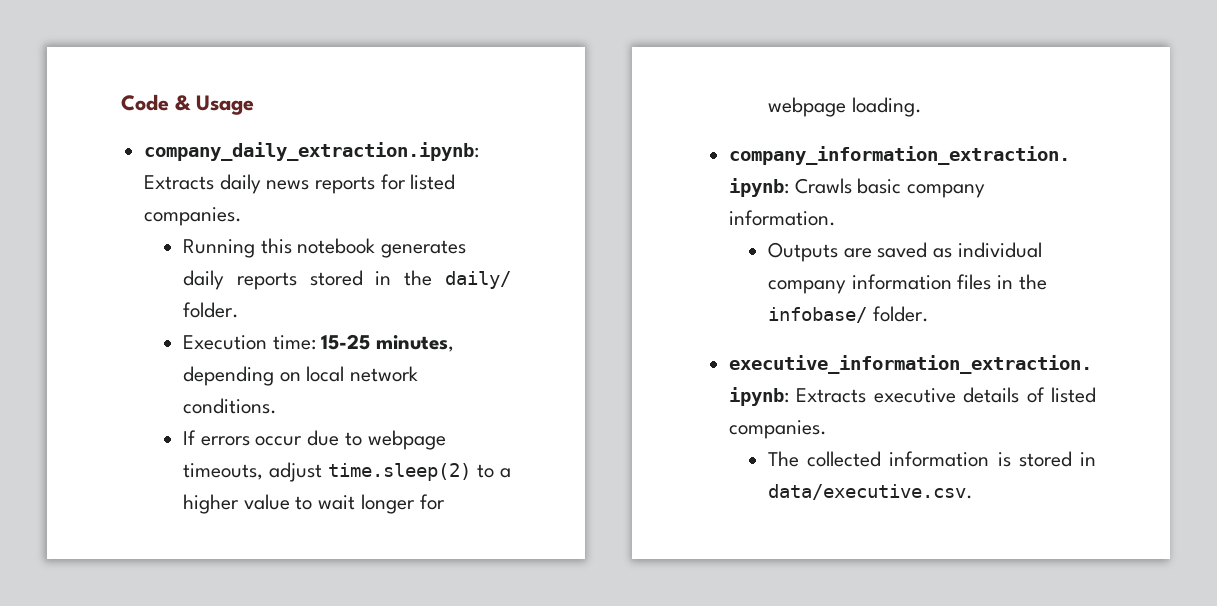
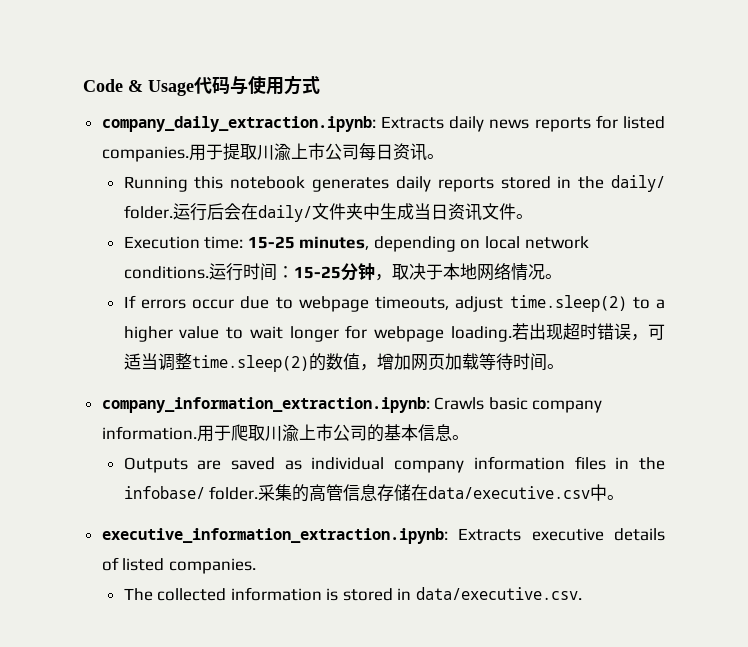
(254, 105) none -> [194,75,320,95] 代码与使用方式
(243, 216) none -> [188,143,444,161] 用于提取川渝上市公司每日资讯。
(240, 310) none -> [172,203,533,222] 运行后会在daily/文件夹中生成当日资讯文件。
(278, 406) none -> [208,263,562,281] 运行时间：15-25分钟，取决于本地网络情况。
(922, 107) none -> [511,323,665,341] [123,353,564,372] 若出现超时错误，可适当调整time.sleep(2)的数值，增加网页加载等待时间。
(837, 218) none -> [196,424,469,442] 用于爬取川渝上市公司的基本信息。
(929, 314) none -> [258,484,625,502] 采集的高管信息存储在data/executive.csv中。

